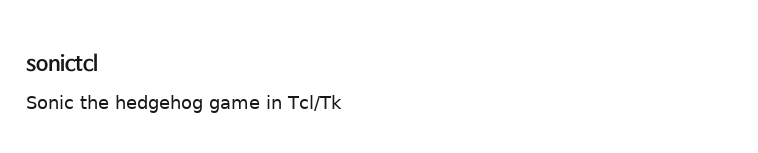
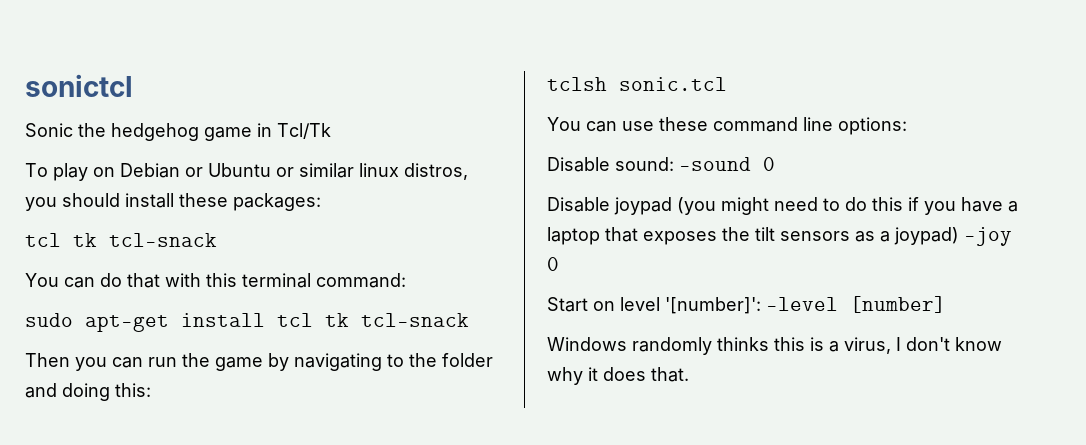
(342, 103) none -> [25,163,468,181] [25,193,321,211] [25,233,217,247] [25,273,406,288] [25,313,469,332] [25,353,493,371] [25,383,151,401] [547,77,727,91] [547,117,907,135] [547,157,775,172] [547,197,1018,215] [547,227,1012,246] [547,257,559,271] [547,296,946,314] [547,337,1002,355] [547,367,689,385] // To play on Debian or Ubuntu or similar linux distros, you should install these packages: // tcl tk tcl-snack // You can do that with this terminal command: // sudo apt-get install tcl tk tcl-snack // Then you can run the game by navigating to the folder and doing this: // tclsh sonic.tcl // You can use these command line options: // Disable sound: -sound 0 // Disable joypad (you might need to do this if you have a laptop that exposes the tilt sensors as a joypad) -joy 0 // Start on level '[number]': -level [number] // Windows randomly thinks this is a virus, I don't know why it does that.

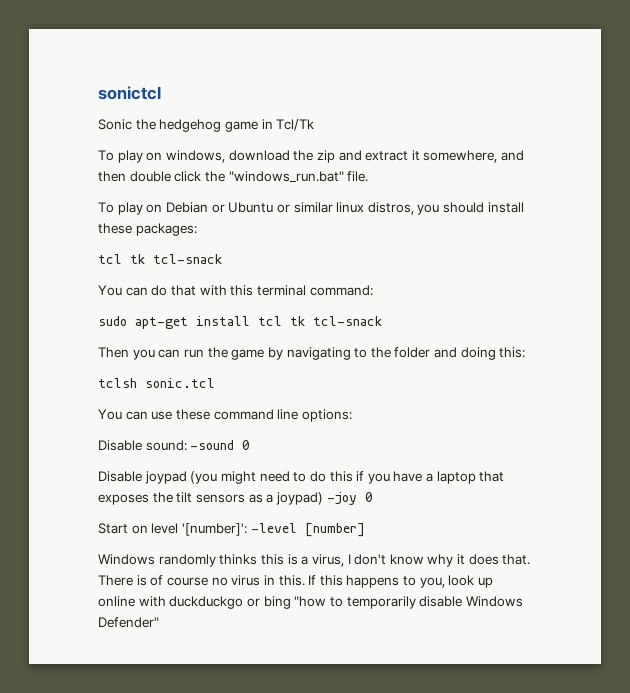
(331, 131) none -> [98,150,525,163] [98,171,369,183] // To play on windows, download the zip and extract it somewhere, and then double click the "windows_run.bat" file.
(689, 374) none -> [98,575,494,588] [98,596,523,609] [98,617,159,628] There is of course no virus in this. If this happens to you, look up online with duckduckgo or bing "how to temporarily disable Windows Defender"

